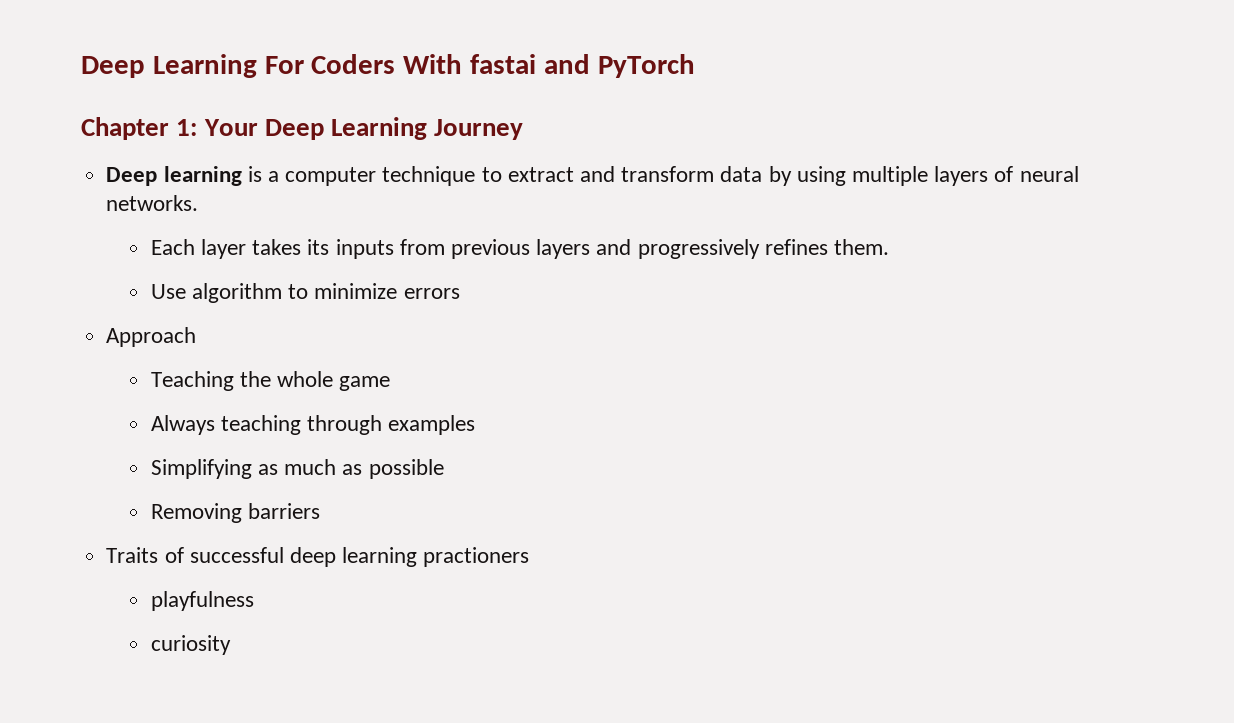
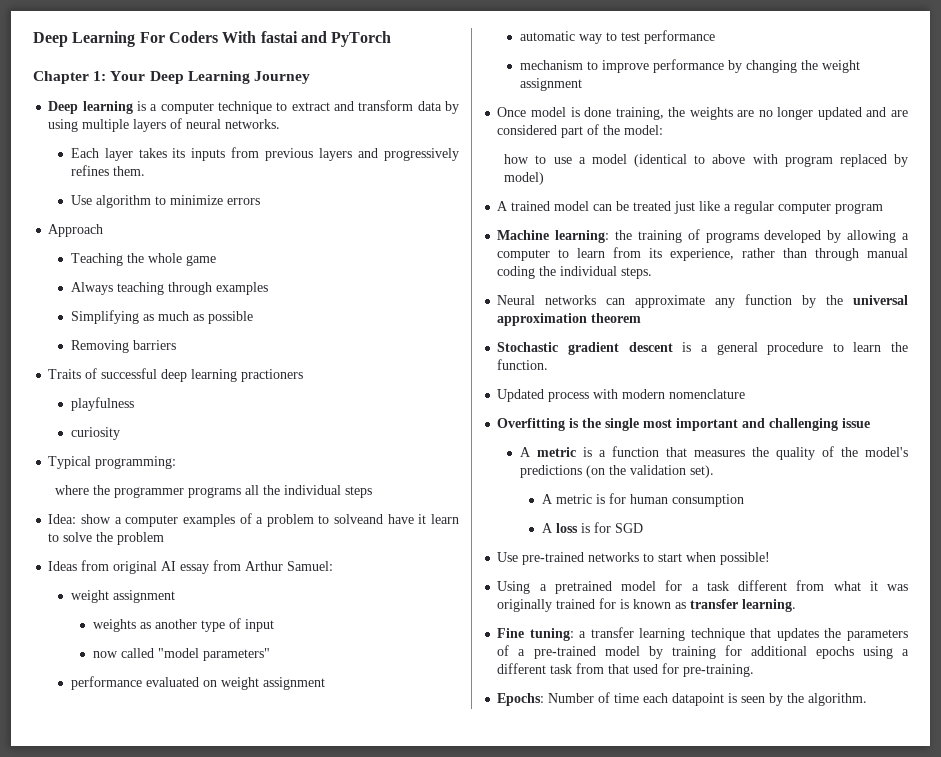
(231, 645) none -> [48,456,177,469] [55,485,373,498] [48,513,459,527] [48,532,165,545] [48,560,334,574] [70,590,175,603] [93,618,275,632] [93,648,271,661] [70,676,325,690] [519,30,715,44] [519,59,860,73] [519,78,582,91] [497,107,909,120] [497,124,664,138] [504,154,908,167] [504,172,545,185] [497,201,884,214] [497,229,909,243] [497,247,908,261] [497,266,653,279] [497,294,908,308] [497,313,642,326] [497,342,908,355] [497,359,549,370] [497,389,746,402] [497,418,871,431] [519,446,908,460] [519,465,714,478] [542,493,745,507] [542,522,644,533] [497,552,771,565] [497,580,909,594] [497,598,797,612] [497,627,909,641] [497,645,909,659] [497,663,755,677] [497,692,868,706] // Typical programming: // where the programmer programs all the individual steps // Idea: show a computer examples of a problem to solveand have it learn to solve the problem // Ideas from original AI essay from Arthur Samuel: // weight assignment // weights as another type of input // now called "model parameters" // performance evaluated on weight assignment // automatic way to test performance // mechanism to improve performance by changing the weight assignment // Once model is done training, the weights are no longer updated and are considered part of the model: // how to use a model (identical to above with program replaced by model) // A trained model can be treated just like a regular computer program // Machine learning: the training of programs developed by allowing a computer to learn from its experience, rather than through manual coding the individual steps. // Neural networks can approximate any function by the universal approximation theorem // Stochastic gradient descent is a general procedure to learn the function. // Updated process with modern nomenclature // Overfitting is the single most important and challenging issue // A metric is a function that measures the quality of the model's predictions (on the validation set). // A metric is for human consumption // A loss is for SGD // Use pre-trained networks to start when possible! // Using a pretrained model for a task different from what it was originally trained for is known as transfer learning. // Fine tuning: a transfer learning technique that updates the parameters of a pre-trained model by training for additional epochs using a different task from that used for pre-training. // Epochs: Number of time each datapoint is seen by the algorithm.

